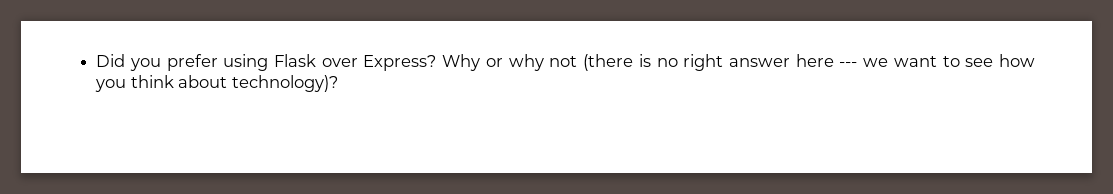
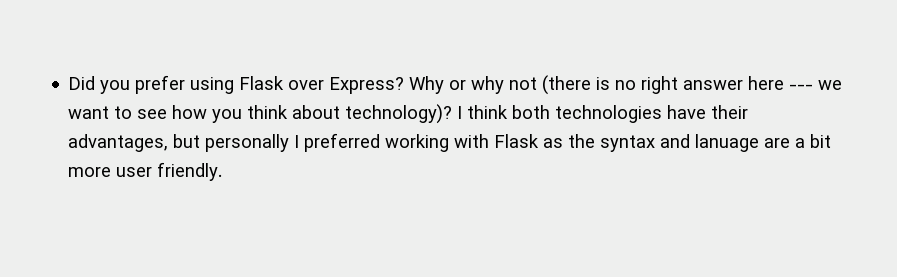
(338, 83) none -> [457,105,749,123] [68,133,832,152] [68,162,223,181] I think both technologies have their advantages, but personally I preferred working with Flask as the syntax and lanuage are a bit more user friendly.

